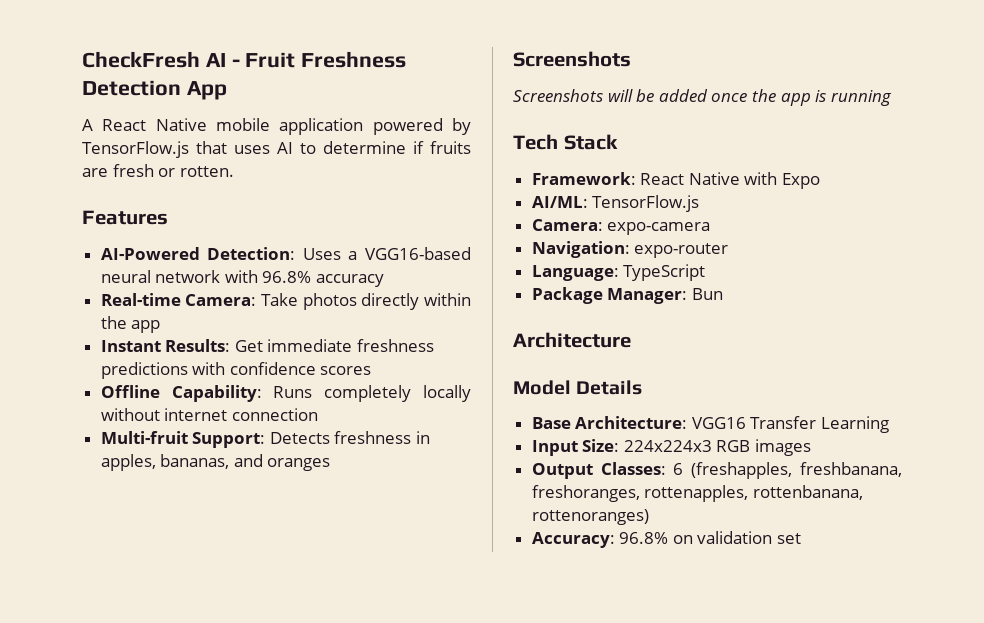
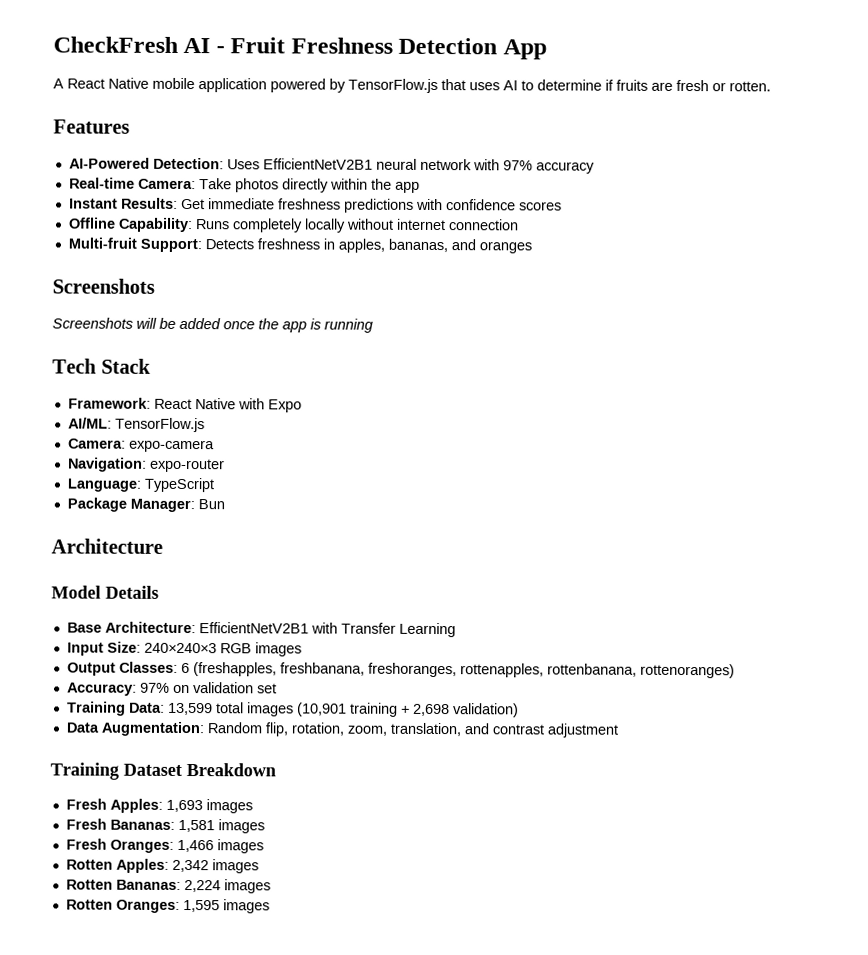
[348,247,471,260] a VGG16-based -> [262,158,373,170] EfficientNetV2B1
[262,271,312,283] 96.8% -> [502,160,533,171] 97%
[691,417,746,429] VGG16 -> [198,622,338,634] EfficientNetV2B1 with
[623,440,712,452] 224x224x3 -> [143,642,217,654] 240×240×3
[619,532,669,544] 96.8% -> [139,682,170,693] 97%
(802, 538) none -> [66,701,519,718] [65,721,619,738] [50,762,276,780] [65,798,253,814] [65,818,265,834] [65,838,264,854] [65,858,259,874] [65,879,271,894] [65,899,270,914] // Training Data: 13,599 total images (10,901 training + 2,698 validation) // Data Augmentation: Random flip, rotation, zoom, translation, and contrast adjustment // Training Dataset Breakdown // Fresh Apples: 1,693 images // Fresh Bananas: 1,581 images // Fresh Oranges: 1,466 images // Rotten Apples: 2,342 images // Rotten Bananas: 2,224 images // Rotten Oranges: 1,595 images

